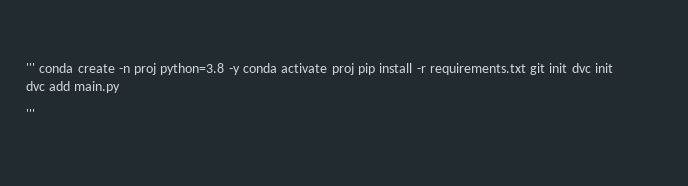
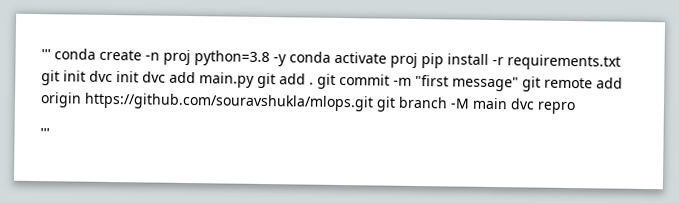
(120, 87) none -> [257,72,623,92] [40,92,576,115] git add . git commit -m "first message" git remote add origin https://github.com/souravshukla/mlops.git git branch -M main dvc repro

